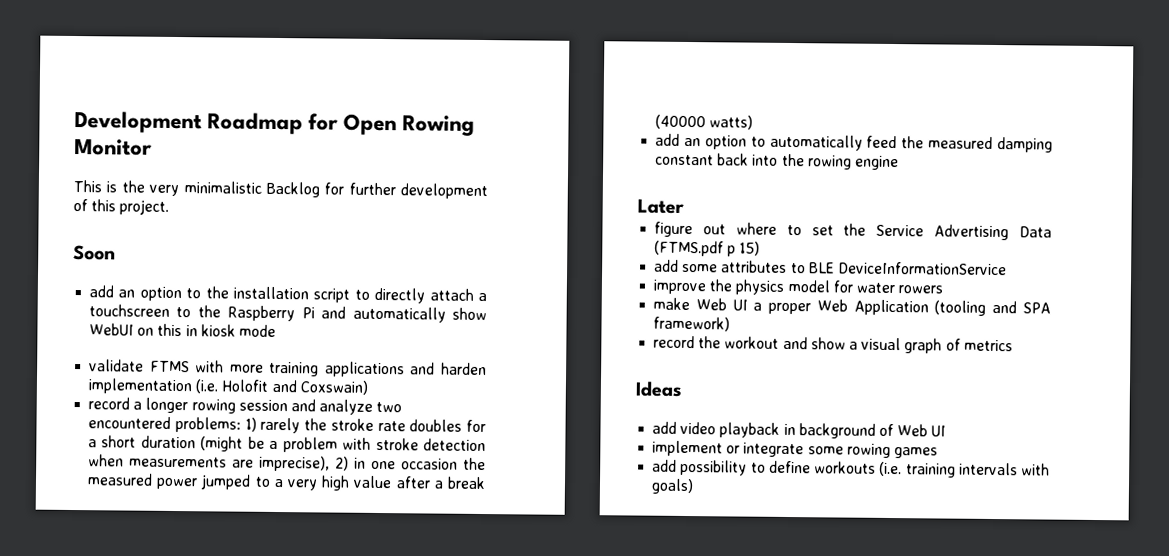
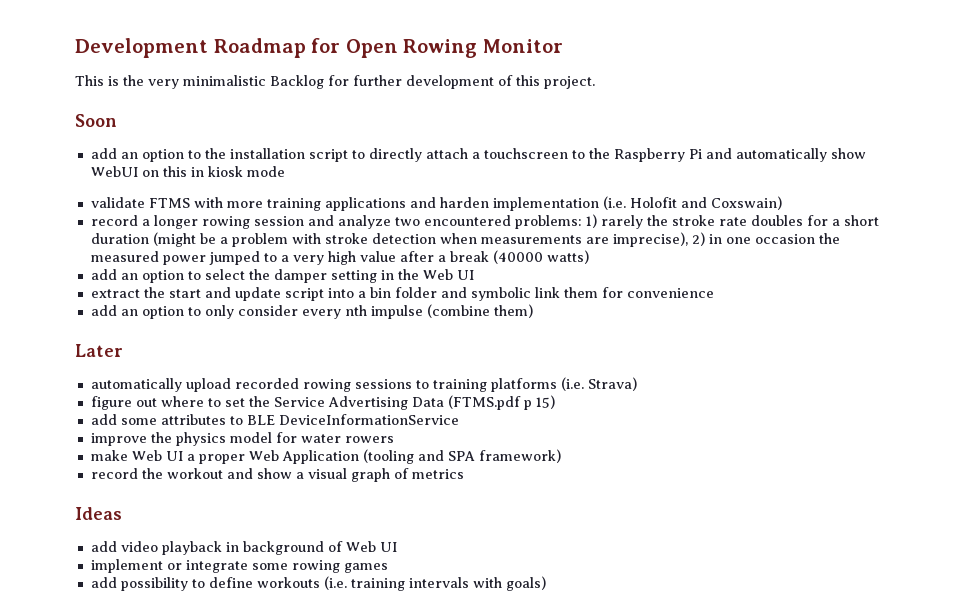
[769,134,1053,153] [655,153,899,171] [637,198,684,214] automatically feed the measured damping constant back into the rowing engine // Later -> [204,269,474,283] [90,287,714,301] [90,304,533,319] [75,344,123,357] [90,377,637,392] select the damper setting in the Web UI // extract the start and update script into a bin folder and symbolic link them for convenience // add an option to only consider every nth impulse (combine them) // Later // automatically upload recorded rowing sessions to training platforms (i.e. Strava)

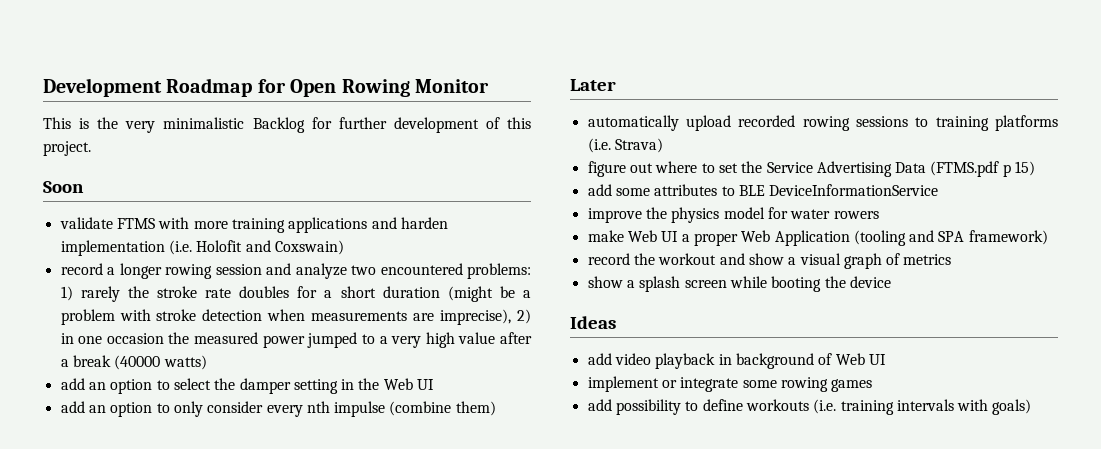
[90,148,866,162] [90,166,285,177] // add an option to the installation script to directly attach a touchscreen to the Raspberry Pi and automatically show WebUI on this in kiosk mode -> (84, 187) none
[90,287,714,301] // extract the start and update script into a bin folder and symbolic link them for convenience -> (435, 384) none
(464, 474) none -> [587,276,891,292] // show a splash screen while booting the device

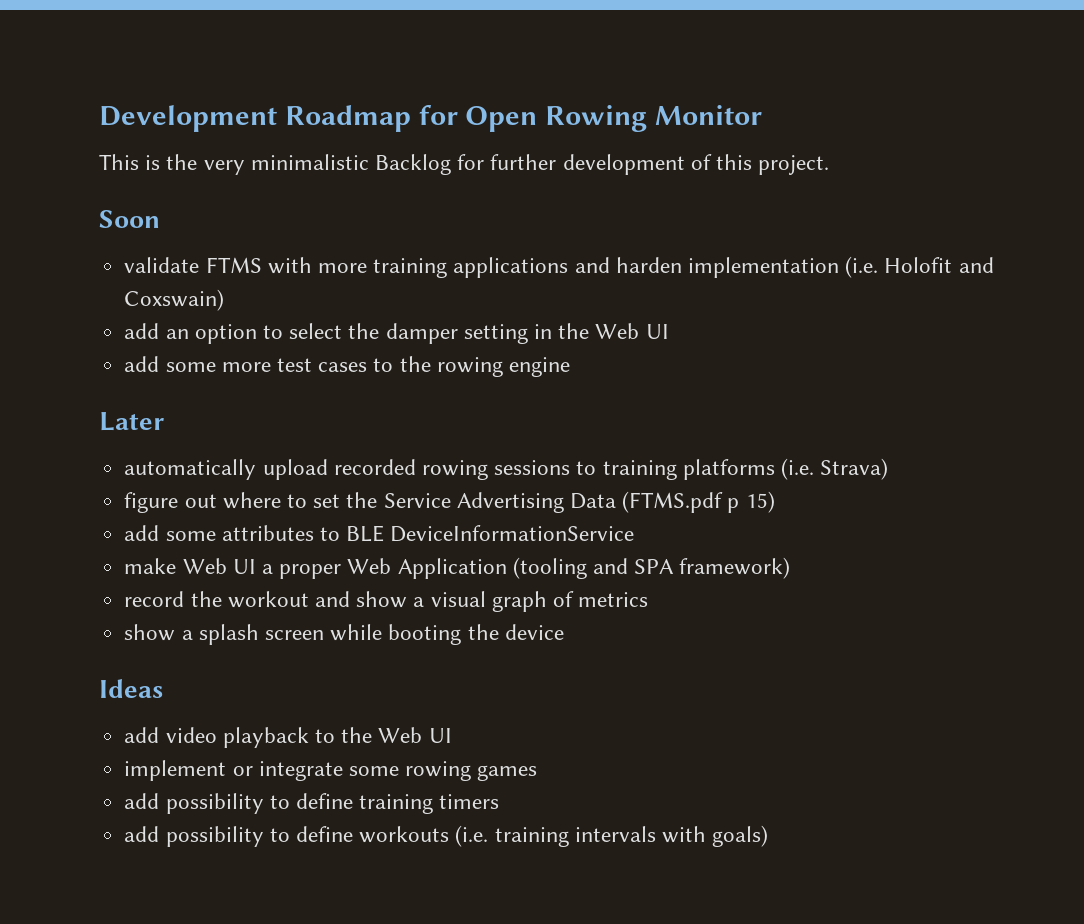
[60,263,531,279] [60,286,531,302] [60,309,531,325] [60,332,533,348] [60,355,207,370] // record a longer rowing session and analyze two encountered problems: 1) rarely the stroke rate doubles for a short duration (might be a problem with stroke detection when measurements are imprecise), 2) in one occasion the measured power jumped to a very high value after a break (40000 watts) -> (225, 300) none
[88,401,496,417] an option to only consider every nth impulse (combine them) -> [165,356,570,377] some more test cases to the rowing engine
[587,207,879,223] // improve the physics model for water rowers -> (635, 533) none
[718,353,833,369] in background of -> [314,727,373,743] to the
(873, 385) none -> [124,793,500,814] // add possibility to define training timers

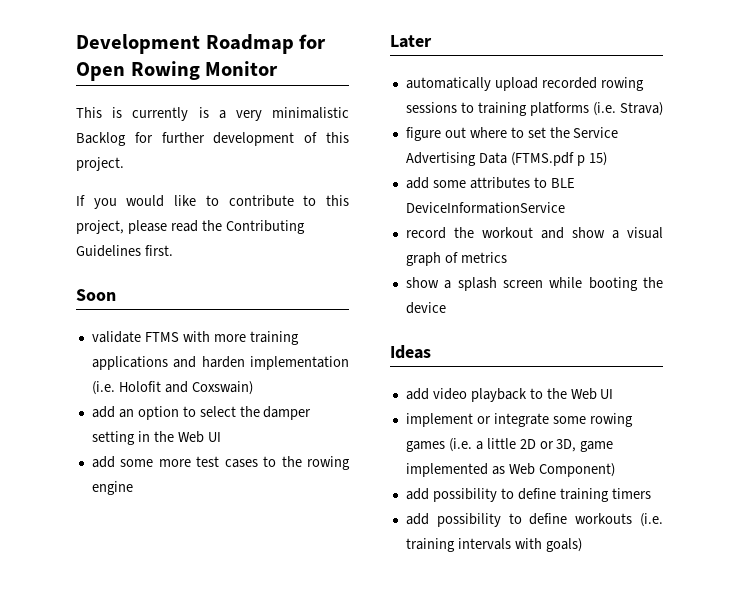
[166,154,198,170] the -> [132,107,226,121] currently is a
(830, 165) none -> [76,195,349,209] [76,220,305,234] [76,245,173,257] // If you would like to contribute to this project, please read the Contributing Guidelines first.
[124,557,791,579] // make Web UI a proper Web Application (tooling and SPA framework) -> (565, 208) none
(538, 773) none -> [448,438,614,452] [405,463,615,477] (i.e. a little 2D or 3D, game implemented as Web Component)

